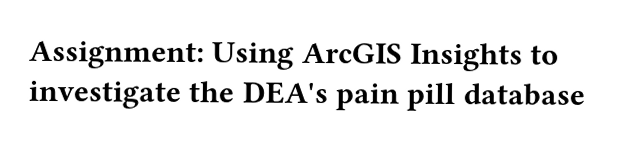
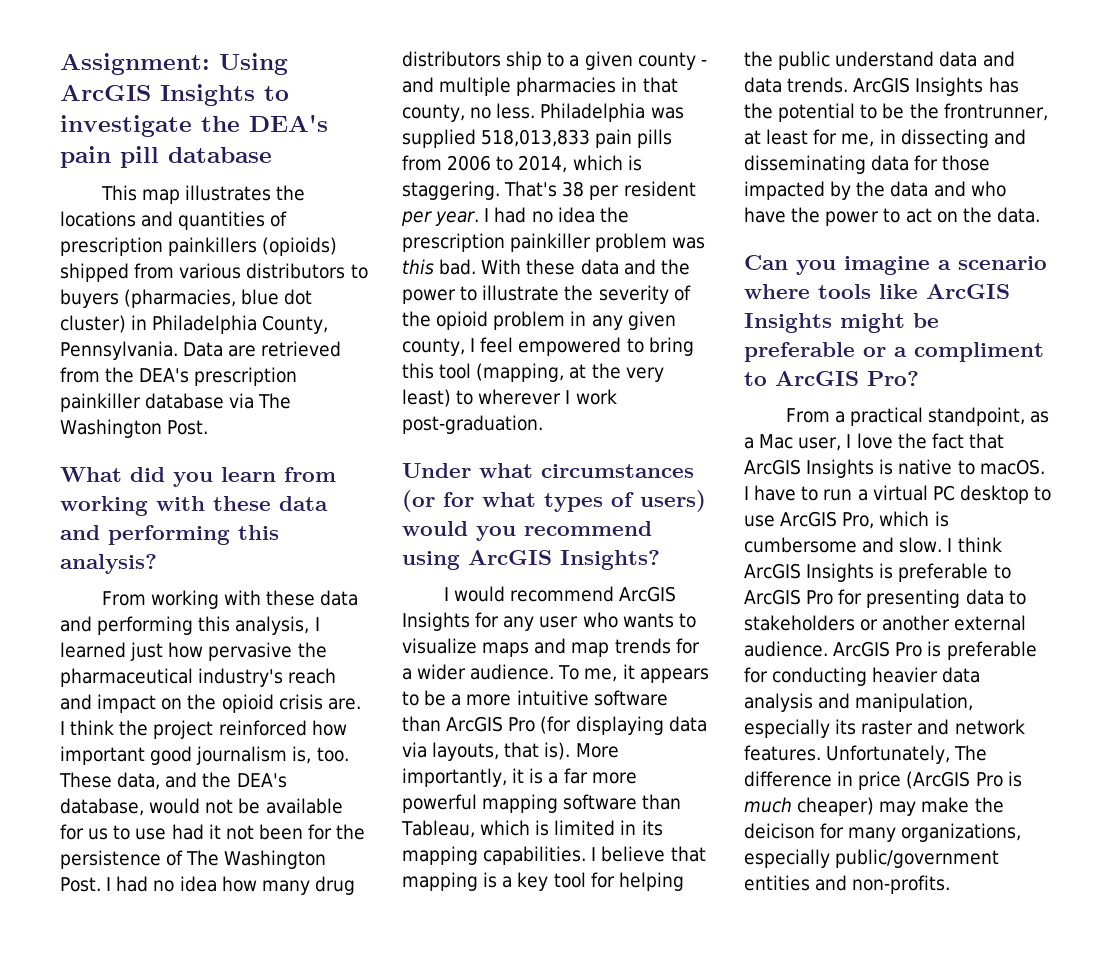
(585, 95) none -> [100,185,306,204] [60,211,288,230] [60,237,338,256] [60,263,368,282] [60,289,313,308] [60,315,329,334] [60,341,342,360] [60,367,298,386] [60,393,292,412] [60,419,209,438] [60,467,336,487] [60,496,328,516] [60,525,279,545] [60,554,157,574] [101,590,359,609] [60,616,320,635] [60,642,327,661] [60,668,337,687] [60,694,361,713] [60,720,347,739] [60,746,349,765] [59,772,287,790] [60,798,343,816] [60,824,366,840] [60,850,327,869] [60,876,355,895] [402,51,707,70] [402,77,678,96] [402,103,684,122] [402,129,673,148] [402,155,642,173] [402,181,696,200] [401,207,629,226] [402,233,706,252] [402,259,690,275] [402,285,691,304] [402,311,676,330] [402,337,694,356] [402,363,664,382] [402,389,617,407] [402,415,543,434] [402,463,694,478] [402,490,706,512] [402,521,652,541] [402,550,660,570] [443,586,677,602] [402,612,696,631] [402,638,700,657] [402,664,709,683] [402,690,668,706] [402,716,707,735] [402,742,619,761] [402,768,637,787] [402,794,682,813] [401,820,663,838] [402,846,706,865] [402,872,684,891] [744,51,1015,70] [744,77,1019,96] [744,103,1048,122] [744,129,1026,148] [744,155,991,174] [744,181,1006,200] [744,207,1040,226] [744,255,1047,275] [744,284,1010,299] [744,313,939,333] [744,342,1044,362] [744,371,919,386] [785,407,1050,426] [744,433,1004,451] [744,459,1045,478] [744,485,1052,504] [744,511,949,529] [744,537,1002,553] [744,563,1011,582] [744,589,1026,608] [744,615,1027,631] [744,641,1037,660] [744,667,981,686] [744,693,974,712] [744,719,1025,738] [744,745,988,764] [744,771,1022,790] [744,797,1004,816] [744,823,1022,842] [744,849,1000,868] [744,875,951,894] // This map illustrates the locations and quantities of prescription painkillers (opioids) shipped from various distributors to buyers (pharmacies, blue dot cluster) in Philadelphia County, Pennsylvania. Data are retrieved from the DEA's prescription painkiller database via The Washington Post. // What did you learn from working with these data and performing this analysis? // From working with these data and performing this analysis, I learned just how pervasive the pharmaceutical industry's reach and impact on the opioid crisis are. I think the project reinforced how important good journalism is, too. These data, and the DEA's database, would not be available for us to use had it not been for the persistence of The Washington Post. I had no idea how many drug distributors ship to a given county - and multiple pharmacies in that county, no less. Philadelphia was supplied 518,013,833 pain pills from 2006 to 2014, which is staggering. That's 38 per resident per year. I had no idea the prescription painkiller problem was this bad. With these data and the power to illustrate the severity of the opioid problem in any given county, I feel empowered to bring this tool (mapping, at the very least) to wherever I work post-graduation. // Under what circumstances (or for what types of users) would you recommend using ArcGIS Insights? // I would recommend ArcGIS Insights for any user who wants to visualize maps and map trends for a wider audience. To me, it appears to be a more intuitive software than ArcGIS Pro (for displaying data via layouts, that is). More importantly, it is a far more powerful mapping software than Tableau, which is limited in its mapping capabilities. I believe that mapping is a key tool for helping the public understand data and data trends. ArcGIS Insights has the potential to be the frontrunner, at least for me, in dissecting and disseminating data for those impacted by the data and who have the power to act on the data. // Can you imagine a scenario where tools like ArcGIS Insights might be preferable or a compliment to ArcGIS Pro? // From a practical standpoint, as a Mac user, I love the fact that ArcGIS Insights is native to macOS. I have to run a virtual PC desktop to use ArcGIS Pro, which is cumbersome and slow. I think ArcGIS Insights is preferable to ArcGIS Pro for presenting data to stakeholders or another external audience. ArcGIS Pro is preferable for conducting heavier data analysis and manipulation, especially its raster and network features. Unfortunately, The difference in price (ArcGIS Pro is much cheaper) may make the deicison for many organizations, especially public/government entities and non-profits.

